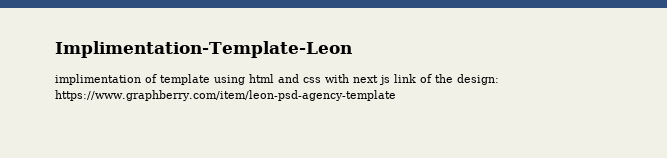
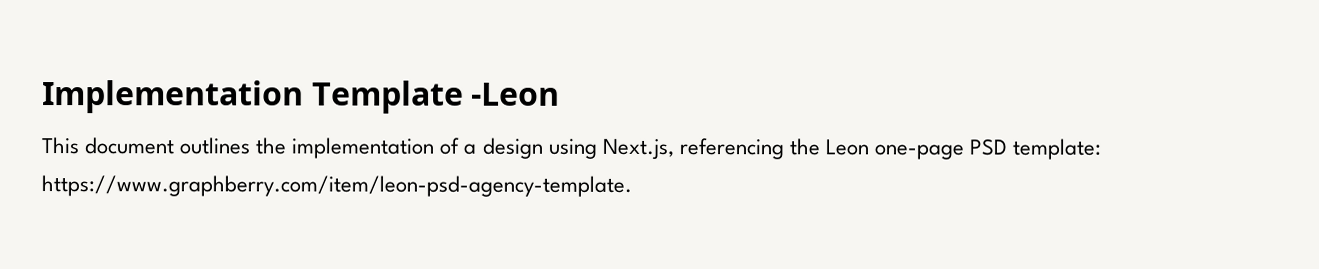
[55,41,352,58] [55,74,499,85] [55,90,396,101] Implimentation-Template-Leon // implimentation of template using html and css with next js link of the design: https://www.graphberry.com/item/leon-psd-agency-template -> [42,80,561,114] [41,137,1102,160] [41,175,632,197] Implementation Template -Leon // This document outlines the implementation of a design using Next.js, referencing the Leon one-page PSD template: https://www.graphberry.com/item/leon-psd-agency-template.

